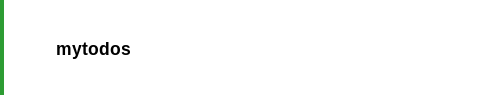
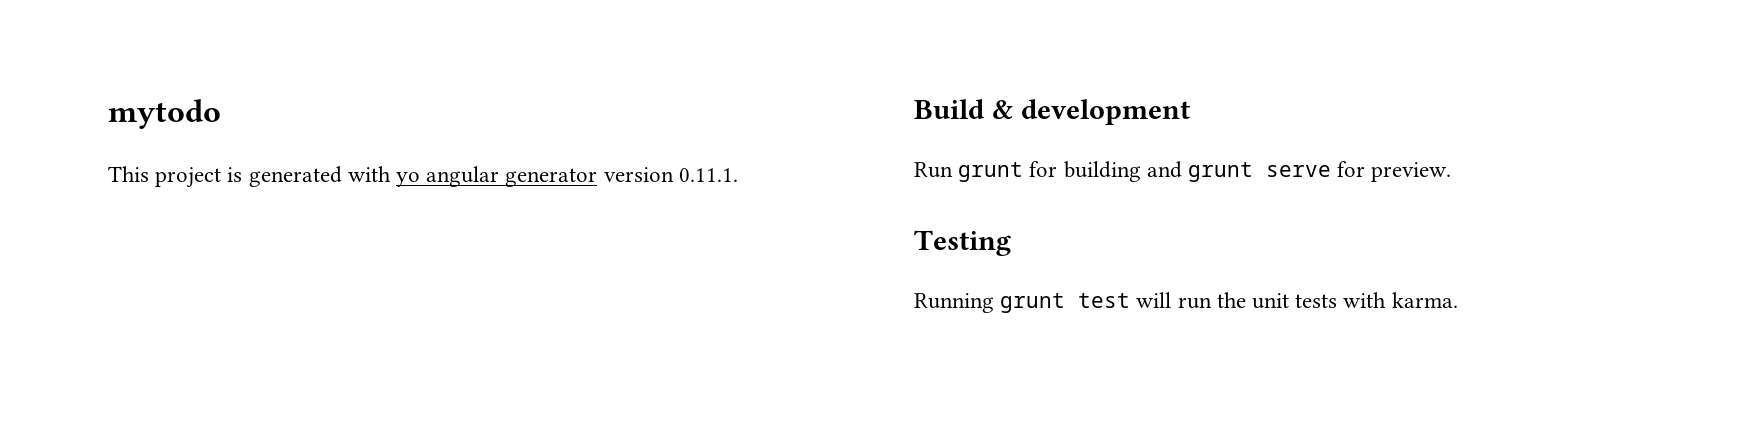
[56,42,131,59] mytodos -> [108,99,221,129] [108,166,738,188] [914,99,1190,125] [914,161,1452,182] [914,230,1011,256] [914,292,1458,313] mytodo // This project is generated with yo angular generator version 0.11.1. // Build & development // Run grunt for building and grunt serve for preview. // Testing // Running grunt test will run the unit tests with karma.

